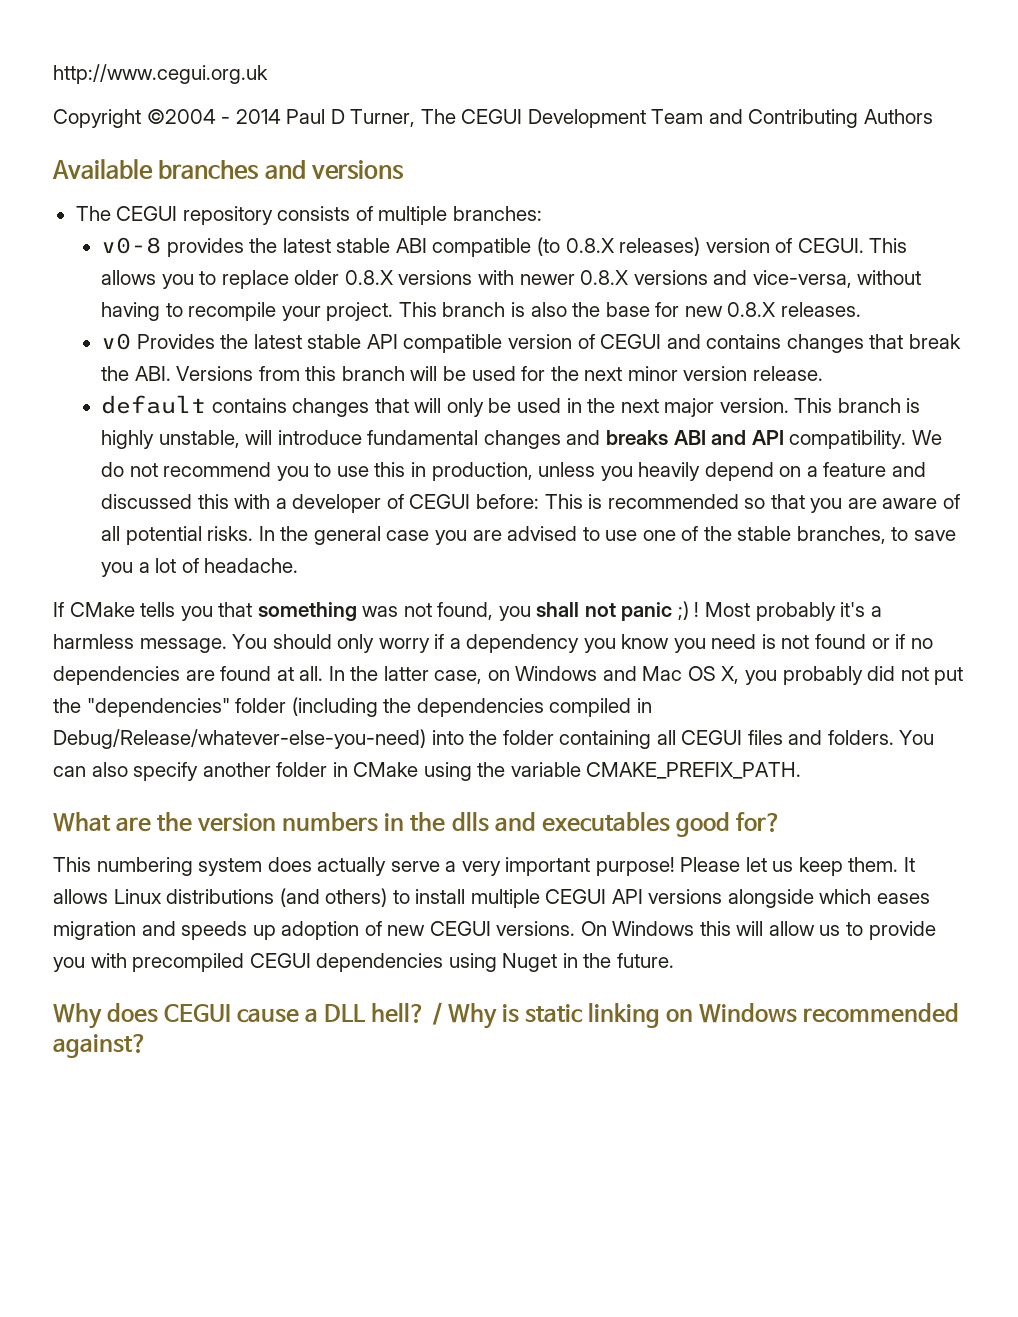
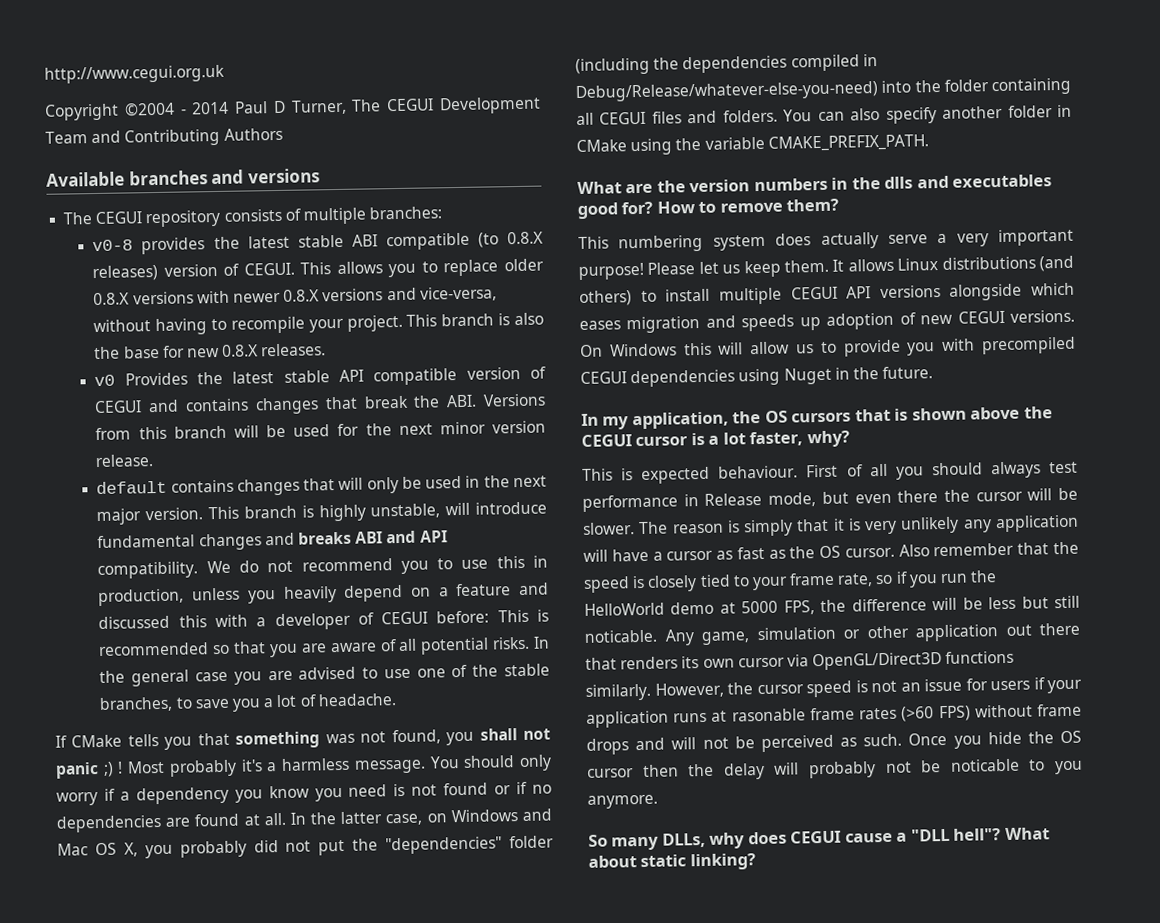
(781, 822) none -> [656,198,840,214] How to remove them?
[53,1002,960,1029] [53,1034,147,1058] Why does CEGUI cause a DLL hell? / Why is static linking on Windows recommended against? -> [581,406,1053,430] [581,430,850,448] [582,461,1078,484] [582,487,1078,512] [583,514,1079,537] [583,541,1079,562] [583,570,998,593] [584,595,1080,616] [584,622,1080,646] [585,650,1015,671] [585,677,1082,701] [586,703,1082,728] [586,730,1082,755] [587,758,1083,780] [587,794,658,809] [588,827,1050,851] [588,853,756,871] In my application, the OS cursors that is shown above the CEGUI cursor is a lot faster, why? // This is expected behaviour. First of all you should always test performance in Release mode, but even there the cursor will be slower. The reason is simply that it is very unlikely any application will have a cursor as fast as the OS cursor. Also remember that the speed is closely tied to your frame rate, so if you run the HelloWorld demo at 5000 FPS, the difference will be less but still noticable. Any game, simulation or other application out there that renders its own cursor via OpenGL/Direct3D functions similarly. However, the cursor speed is not an issue for users if your application runs at rasonable frame rates (>60 FPS) without frame drops and will not be perceived as such. Once you hide the OS cursor then the delay will probably not be noticable to you anymore. // So many DLLs, why does CEGUI cause a "DLL hell"? What about static linking?

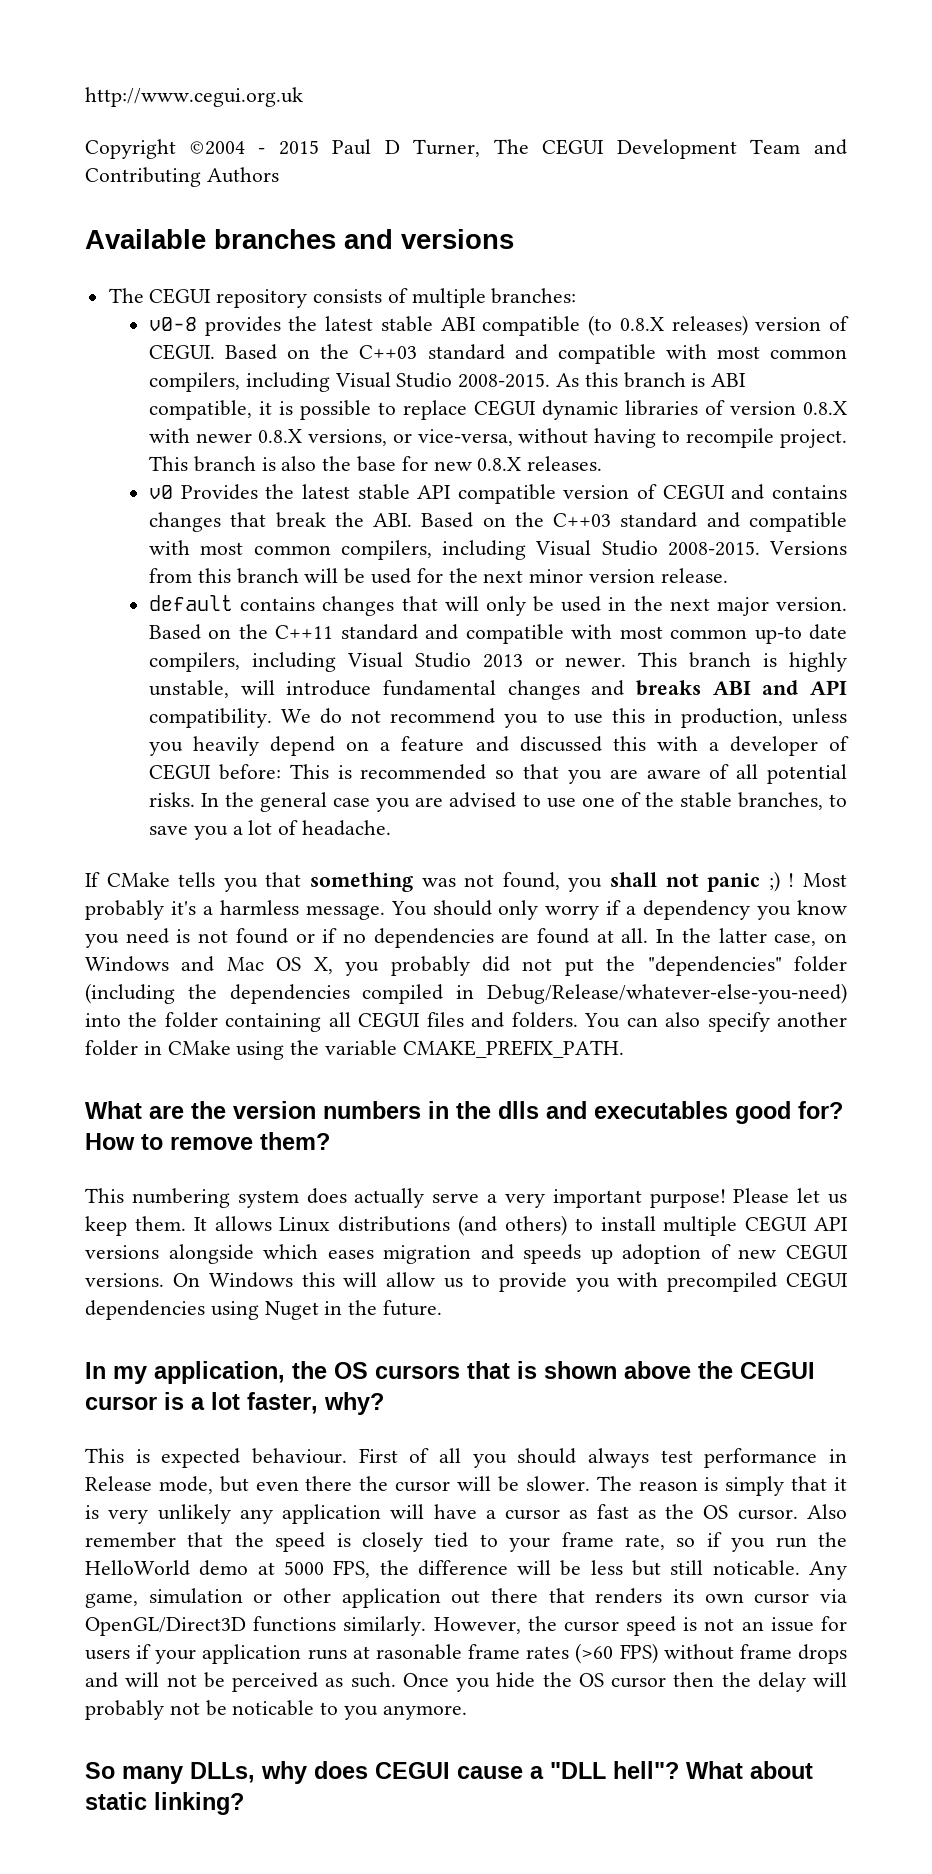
[191,101,230,115] 2014 -> [278,140,319,155] 2015
[300,258,544,278] [93,291,194,306] This allows you to replace older 0.8.X versions -> [225,344,847,364] [149,372,747,392] [149,400,847,420] Based on the C++03 standard and compatible with most common compilers, including Visual Studio 2008-2015. As this branch is ABI compatible, it is possible to replace CEGUI dynamic libraries of version 0.8.X
[322,287,417,302] versions and -> [307,429,412,446] versions, or
[308,318,344,333] your -> (775, 438) none
(478, 401) none -> [421,512,847,532] [149,540,760,560] Based on the C++03 standard and compatible with most common compilers, including Visual Studio 2008-2015.
(204, 514) none -> [149,624,847,644] [149,652,627,672] Based on the C++11 standard and compatible with most common up-to date compilers, including Visual Studio 2013 or newer.

